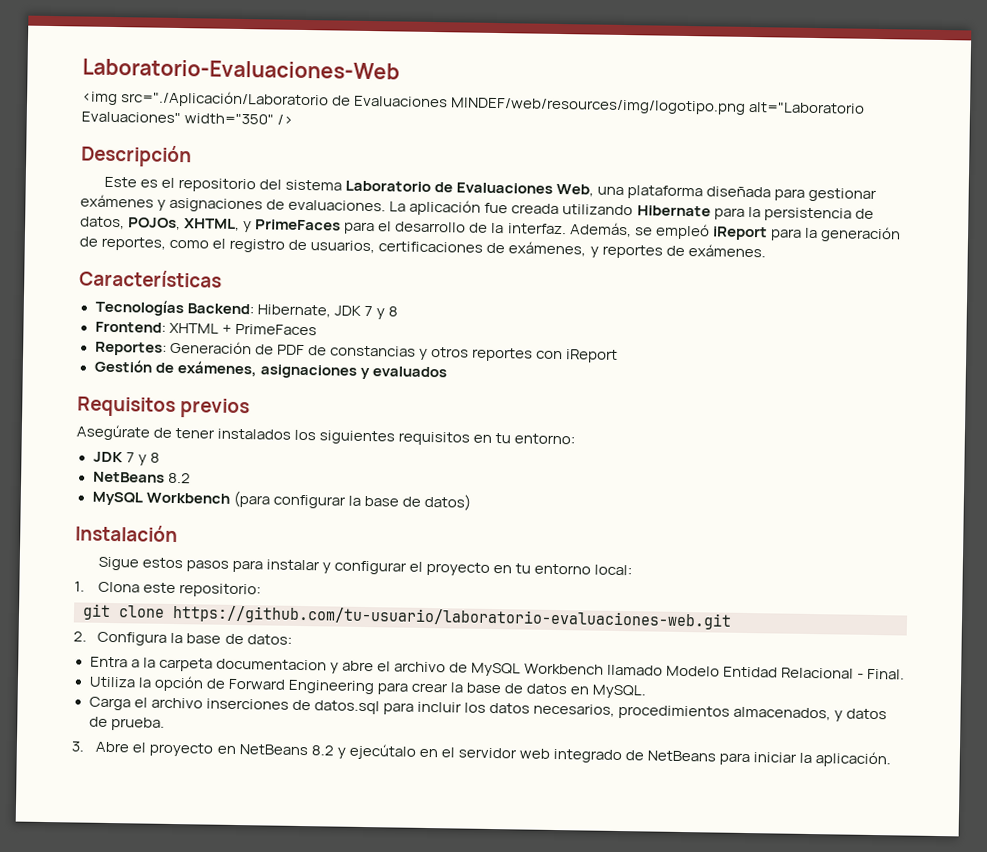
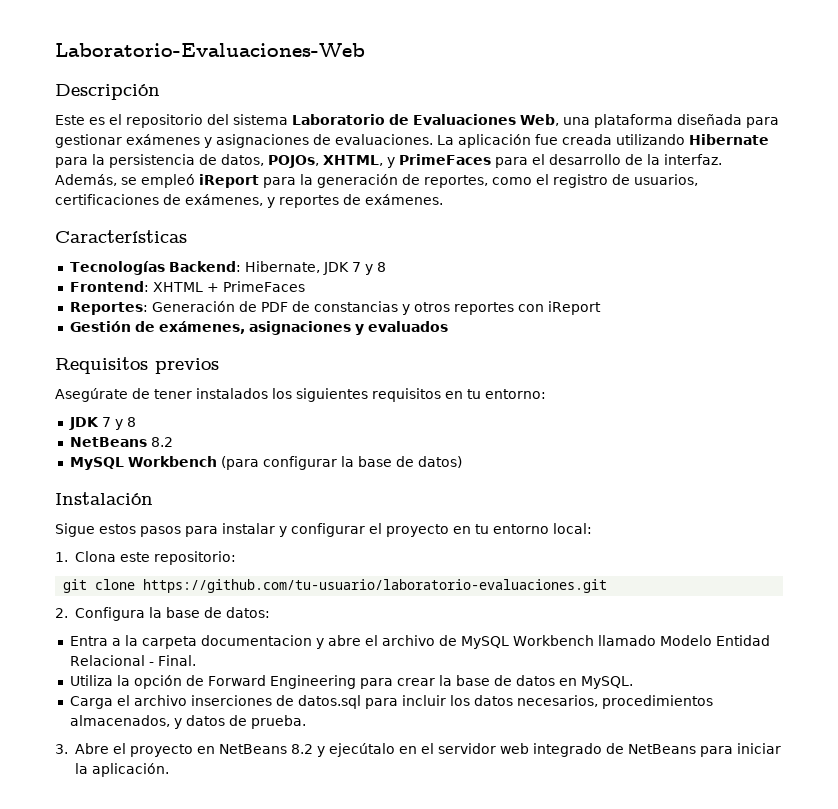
[81,90,866,115] [81,111,294,125] // <img src="./Aplicación/Laboratorio de Evaluaciones MINDEF/web/resources/img/logotipo.png alt="Laboratorio Evaluaciones" width="350" /> -> (365, 50) none
[172,604,732,630] https://github.com/tu-usuario/laboratorio-evaluaciones-web.git -> [143,579,608,593] https://github.com/tu-usuario/laboratorio-evaluaciones.git

